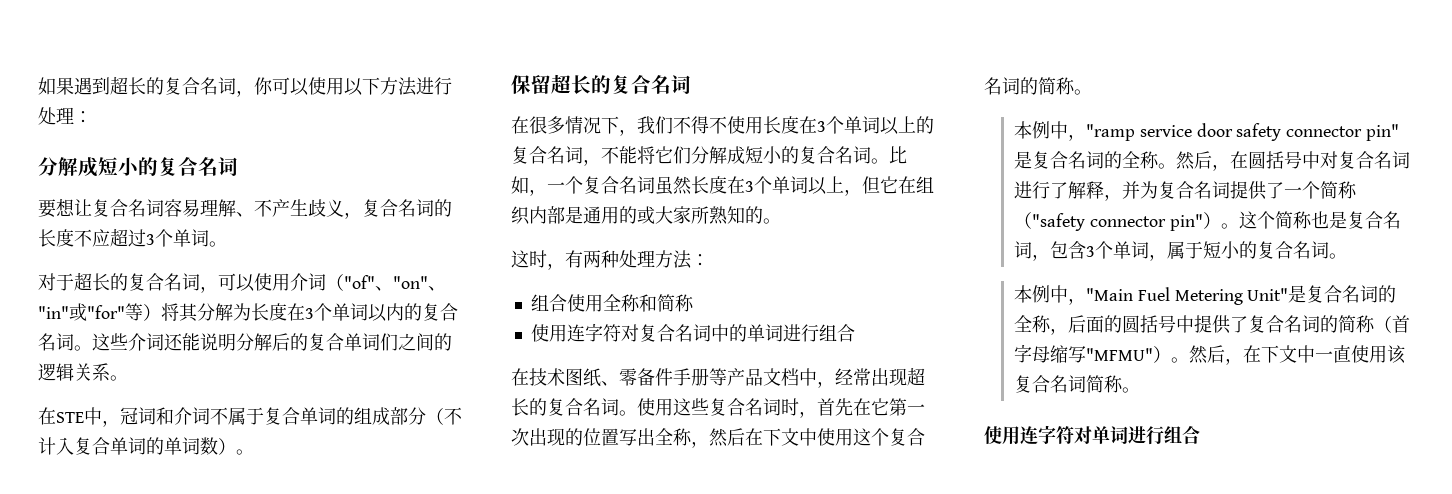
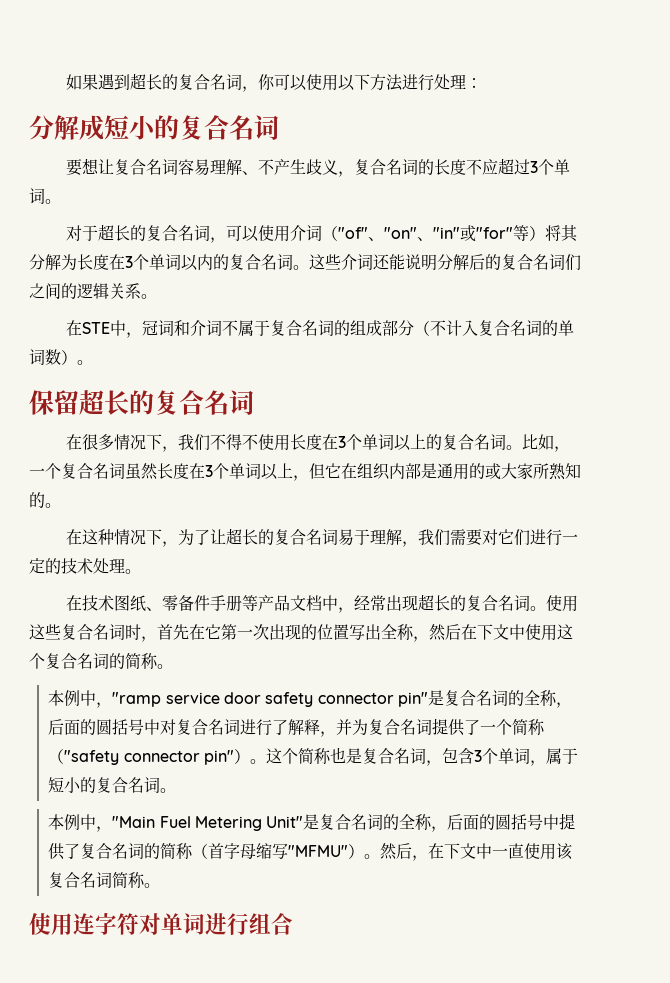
[344,333,362,351] 单 -> [533,254,549,270] 名
[300,407,318,425] 单 -> [301,320,318,336] 名
[110,437,128,455] 单 -> [509,320,526,336] 名
[583,146,871,166] ，不能将它们分解成短小的复合名词 -> (506, 442) none
[511,250,709,270] [530,294,694,312] [530,323,855,342] 这时，有两种处理方法： // 组合使用全称和简称 // 使用连字符对复合名词中的单词进行组合 -> [65,528,578,547] [29,558,141,574] 在这种情况下，为了让超长的复合名词易于理解，我们需要对它们进行一定的技术处理。
[1157,151,1248,171] 。然后，在 -> [555,702,572,708] [48,719,97,735] ，后面的

